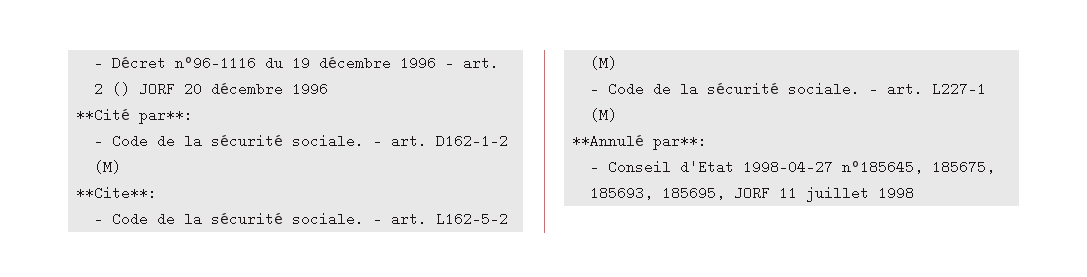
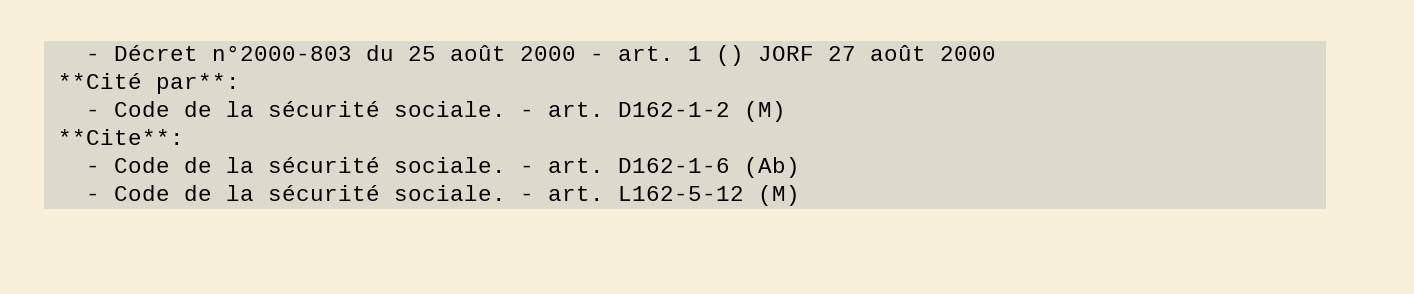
[175,56,500,70] [94,82,104,96] n°96-1116 du 19 décembre 1996 - art. 2 -> [211,45,702,61] n°2000-803 du 25 août 2000 - art. 1
[184,82,329,96] 20 décembre 1996 -> [827,45,996,61] 27 août 2000
[436,212,509,226] [590,56,618,70] [590,82,987,96] [590,108,618,122] [572,134,708,150] [590,160,996,174] [590,186,915,202] L162-5-2 (M) // - Code de la sécurité sociale. - art. L227-1 (M) // **Annulé par**: // - Conseil d'Etat 1998-04-27 n°185645, 185675, 185693, 185695, JORF 11 juillet 1998 -> [617,157,800,178] [85,185,800,206] D162-1-6 (Ab) // - Code de la sécurité sociale. - art. L162-5-12 (M)

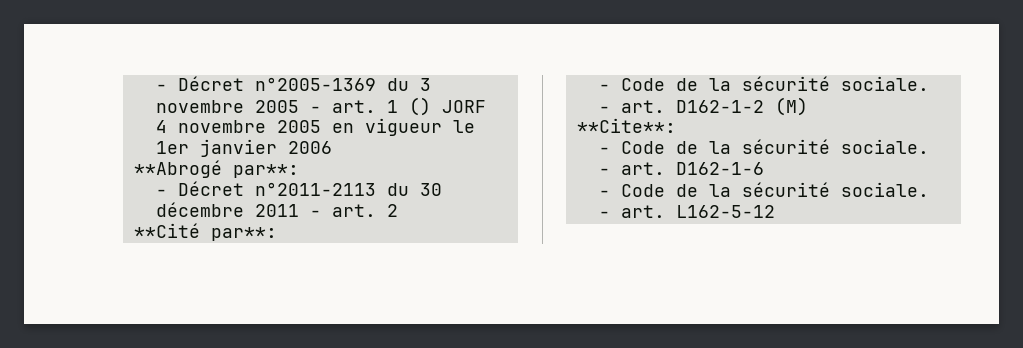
[85,45,576,61] - Décret n°2000-803 du 25 août 2000 -> [155,76,431,91] [155,100,299,113] - Décret n°2005-1369 du 3 novembre 2005
[827,45,996,61] 27 août 2000 -> [155,118,475,136] [155,139,332,157] [133,160,299,178] [155,181,442,196] [155,202,398,217] 4 novembre 2005 en vigueur le 1er janvier 2006 // **Abrogé par**: // - Décret n°2011-2113 du 30 décembre 2011 - art. 2
[743,157,800,178] (Ab) -> (764, 168) none
[757,185,800,206] (M) -> (775, 211) none

